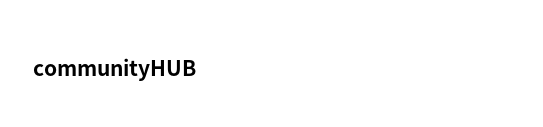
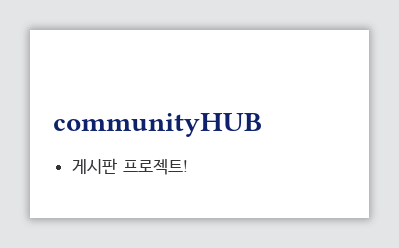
(196, 69) none -> [71,158,188,175] // 게시판 프로젝트!

